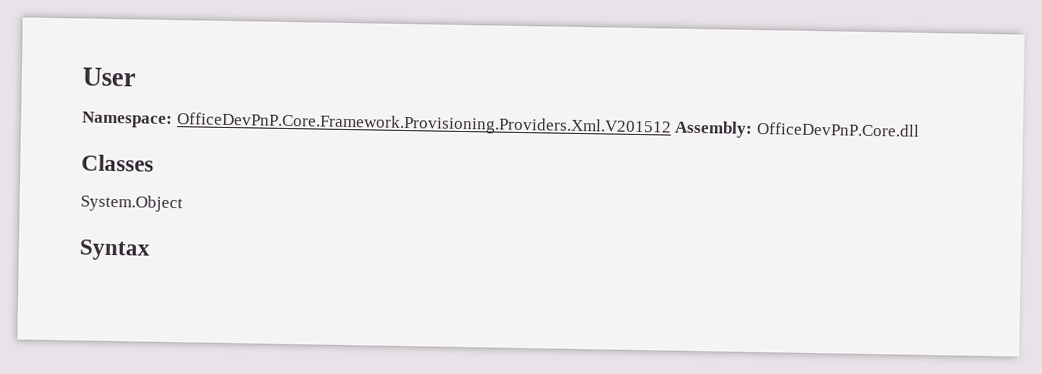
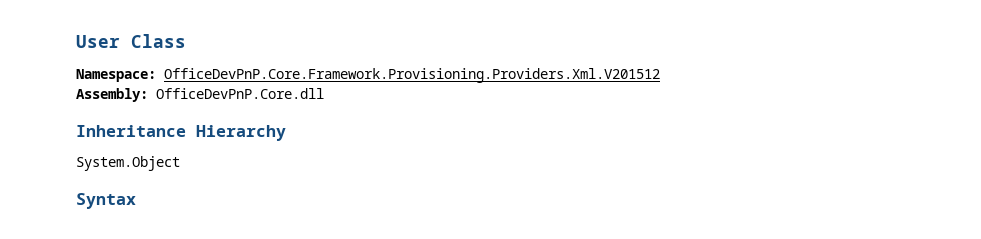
(136, 77) none -> [131,34,186,48] Class
(672, 124) none -> (660, 75) //
[81,154,154,172] Classes -> [76,125,286,141] Inheritance Hierarchy

